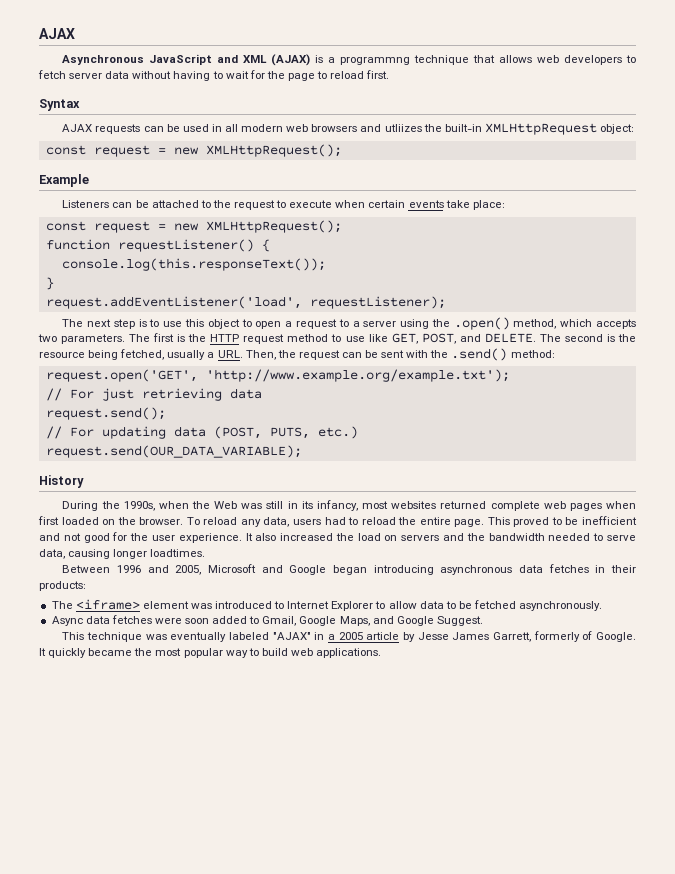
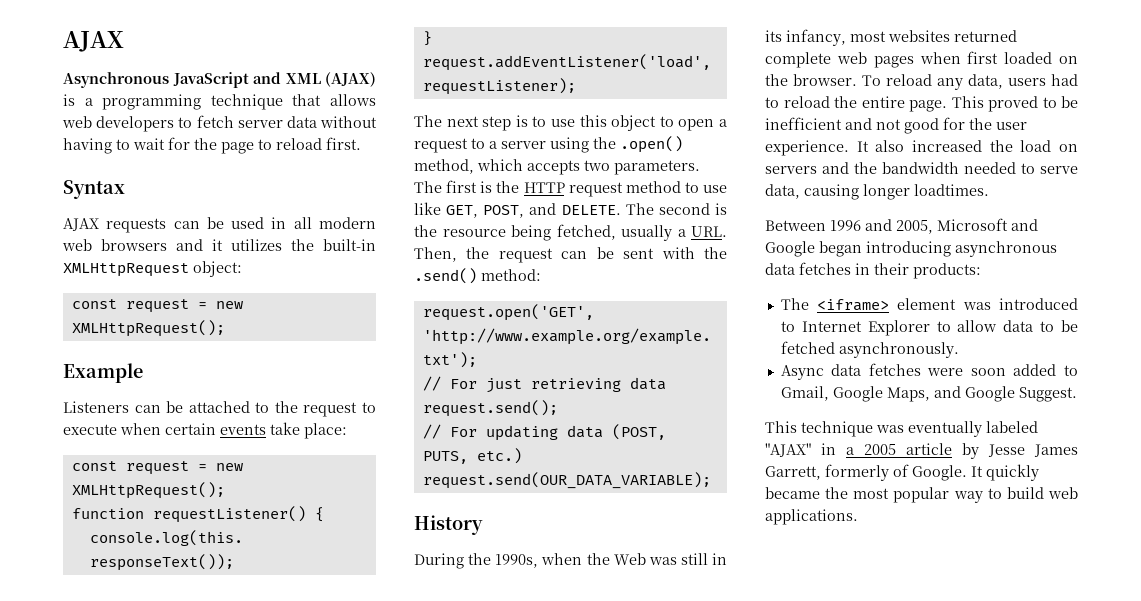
[340,57,411,65] programmng -> [102,94,202,110] programming
[384,124,422,132] utliizes -> [212,239,282,251] it utilizes

